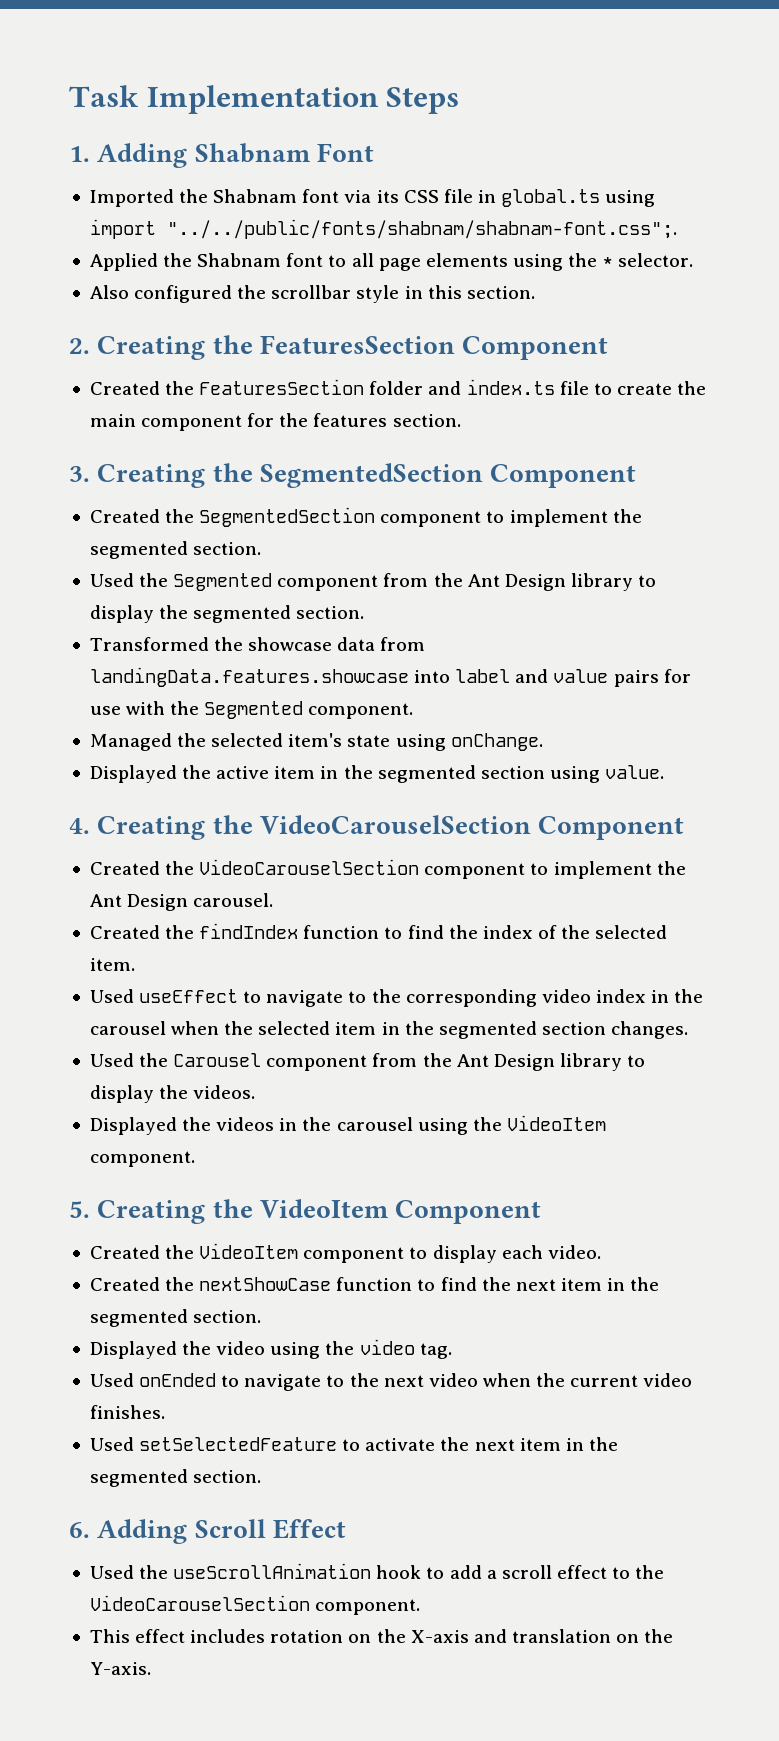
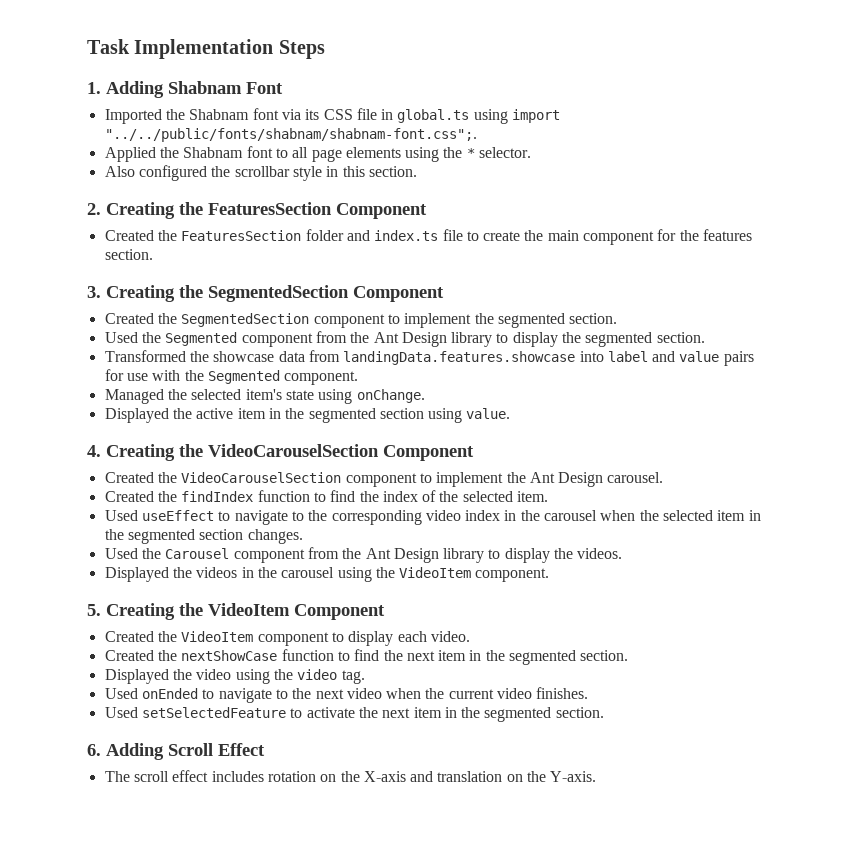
[89,1563,665,1579] [89,1595,421,1615] [89,1629,130,1643] Used the useScrollAnimation hook to add a scroll effect to the VideoCarouselSection component. // This -> [104,771,169,782] The scroll

